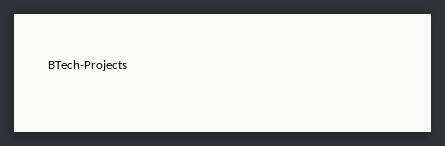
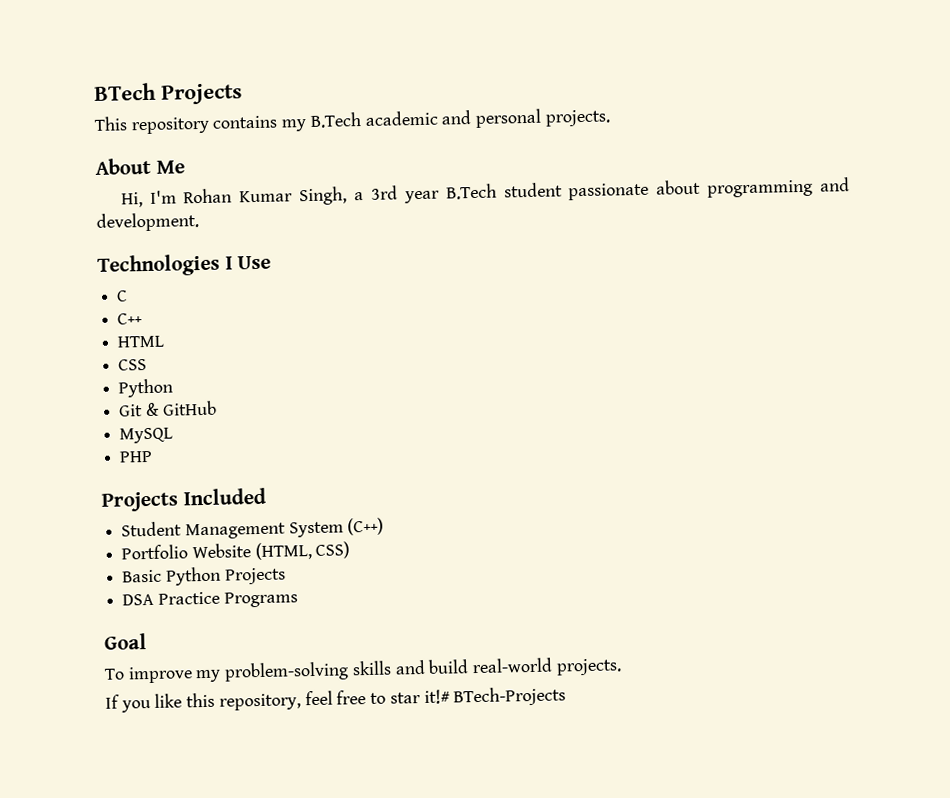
(48, 65) none -> [94,82,242,105] [94,108,611,135] [95,157,185,175] [120,177,851,208] [96,212,199,232] [97,253,272,277] [116,290,129,302] [117,313,143,325] [117,335,165,348] [118,358,148,371] [118,378,174,398] [119,400,217,417] [119,427,174,444] [119,450,154,463] [101,487,266,512] [121,517,385,540] [121,541,351,561] [122,566,286,586] [122,591,298,608] [104,633,147,650] [104,657,622,684] [105,689,450,713] BTech Projects // This repository contains my B.Tech academic and personal projects. // About Me // Hi, I'm Rohan Kumar Singh, a 3rd year B.Tech student passionate about programming and development. // Technologies I Use // C // C++ // HTML // CSS // Python // Git & GitHub // MySQL // PHP // Projects Included // Student Management System (C++) // Portfolio Website (HTML, CSS) // Basic Python Projects // DSA Practice Programs // Goal // To improve my problem-solving skills and build real-world projects. // If you like this repository, feel free to star it!#

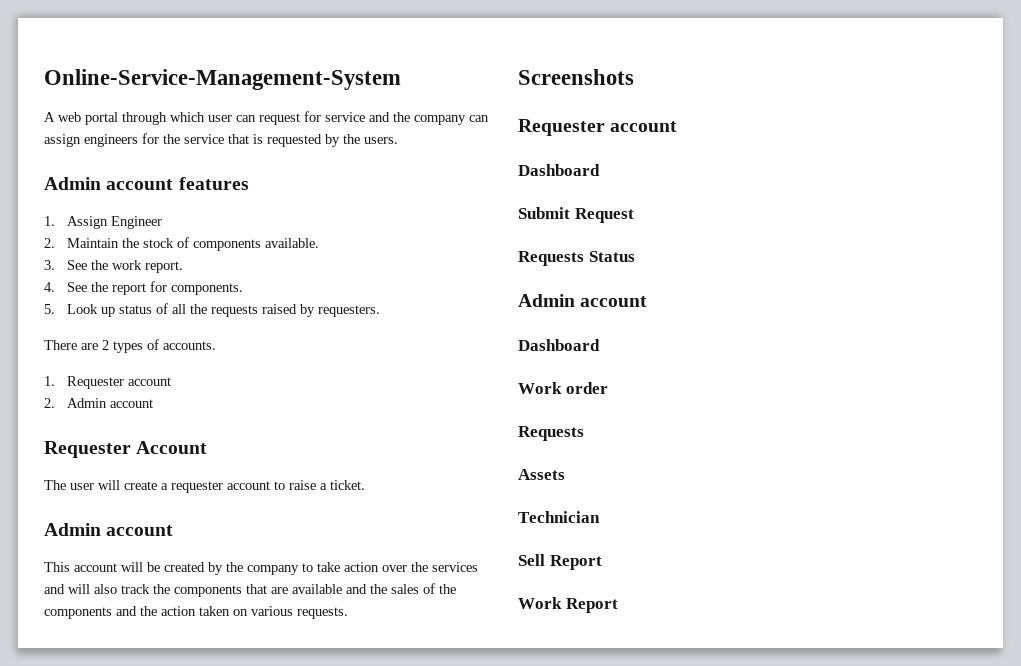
[94,82,242,105] [94,108,611,135] [95,157,185,175] [120,177,851,208] [96,212,199,232] [97,253,272,277] [116,290,129,302] [117,313,143,325] [117,335,165,348] [118,358,148,371] [118,378,174,398] [119,400,217,417] [119,427,174,444] [119,450,154,463] [101,487,266,512] [121,517,385,540] [121,541,351,561] [122,566,286,586] [122,591,298,608] [104,633,147,650] [104,657,622,684] [105,686,567,713] BTech Projects // This repository contains my B.Tech academic and personal projects. // About Me // Hi, I'm Rohan Kumar Singh, a 3rd year B.Tech student passionate about programming and development. // Technologies I Use // C // C++ // HTML // CSS // Python // Git & GitHub // MySQL // PHP // Projects Included // Student Management System (C++) // Portfolio Website (HTML, CSS) // Basic Python Projects // DSA Practice Programs // Goal // To improve my problem-solving skills and build real-world projects. // If you like this repository, feel free to star it!# BTech-Projects -> [44,69,401,90] [44,111,489,125] [44,133,398,147] [44,177,249,190] [44,216,162,229] [44,237,319,251] [44,260,183,273] [44,281,243,295] [44,303,380,317] [44,339,216,353] [44,376,171,389] [44,398,153,408] [44,441,208,458] [44,480,365,493] [44,523,174,536] [44,562,478,575] [44,583,456,597] [44,606,348,619] [518,69,634,85] [518,119,678,136] [518,164,600,176] [518,207,634,223] [518,251,635,266] [518,294,648,307] [518,339,600,351] [518,382,608,394] [518,426,584,441] [518,469,565,480] [518,511,600,523] [518,554,602,570] [518,597,618,613] Online-Service-Management-System // A web portal through which user can request for service and the company can assign engineers for the service that is requested by the users. // Admin account features // 1. Assign Engineer // 2. Maintain the stock of components available. // 3. See the work report. // 4. See the report for components. // 5. Look up status of all the requests raised by requesters. // There are 2 types of accounts. // 1. Requester account // 2. Admin account // Requester Account // The user will create a requester account to raise a ticket. // Admin account // This account will be created by the company to take action over the services and will also track the components that are available and the sales of the components and the action taken on various requests. // Screenshots // Requester account // Dashboard // Submit Request // Requests Status // Admin account // Dashboard // Work order // Requests // Assets // Technician // Sell Report // Work Report

